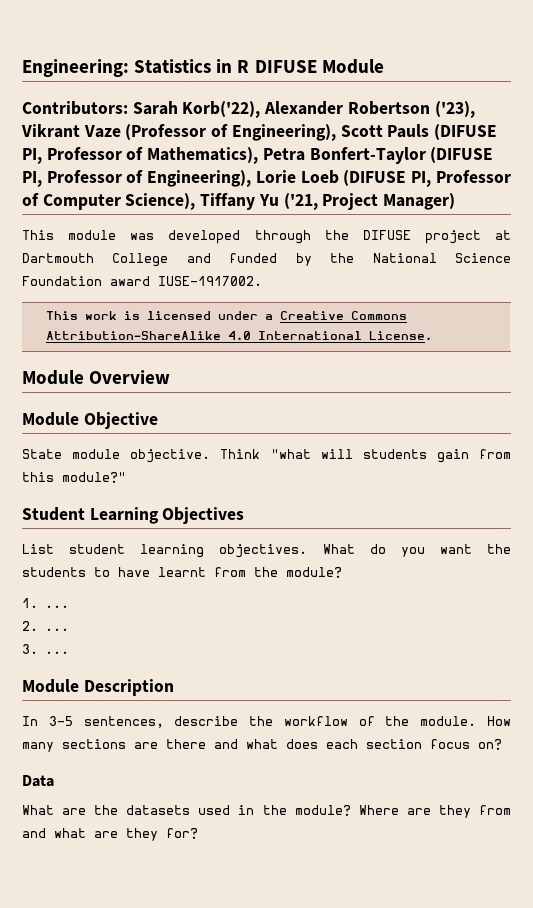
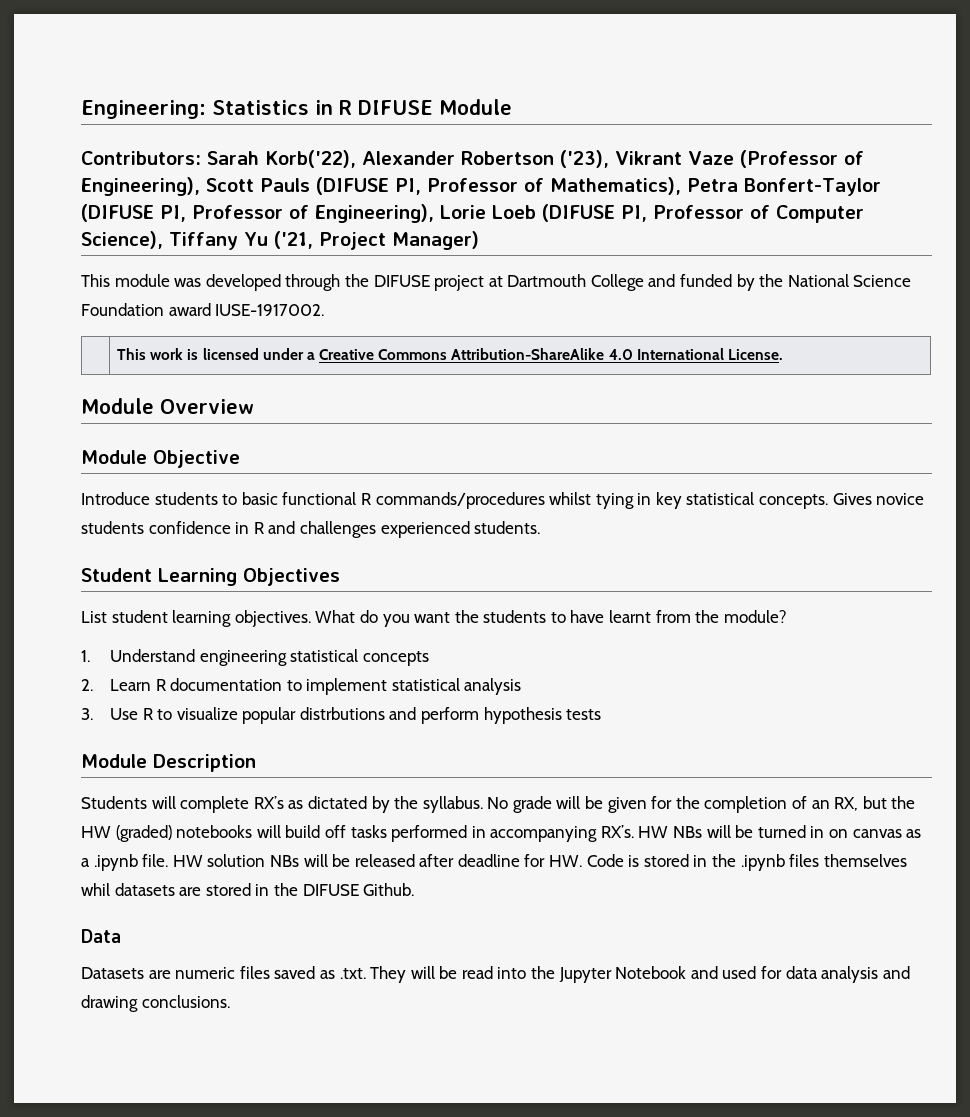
[22,449,511,463] [22,472,126,483] State module objective. Think "what will students gain from this module?" -> [81,492,925,509] [81,521,541,538] Introduce students to basic functional R commands/procedures whilst tying in key statistical concepts. Gives novice students confidence in R and challenges experienced students.
[44,605,69,608] [22,621,69,631] [22,644,69,654] [22,679,174,696] [22,716,511,728] [22,739,502,752] [22,775,54,787] [22,805,511,818] [22,828,198,841] ... // 2. ... // 3. ... // Module Description // In 3-5 sentences, describe the workflow of the module. How many sections are there and what does each section focus on? // Data // What are the datasets used in the module? Where are they from and what are they for? -> [109,649,429,666] [81,678,522,695] [81,707,602,724] [81,754,256,772] [81,796,916,813] [81,825,922,842] [81,854,907,871] [81,883,415,896] [81,929,121,943] [81,966,910,983] [81,995,230,1012] Understand engineering statistical concepts // 2. Learn R documentation to implement statistical analysis // 3. Use R to visualize popular distrbutions and perform hypothesis tests // Module Description // Students will complete RX’s as dictated by the syllabus. No grade will be given for the completion of an RX, but the HW (graded) notebooks will build off tasks performed in accompanying RX’s. HW NBs will be turned in on canvas as a .ipynb file. HW solution NBs will be released after deadline for HW. Code is stored in the .ipynb files themselves whil datasets are stored in the DIFUSE Github. // Data // Datasets are numeric files saved as .txt. They will be read into the Jupyter Notebook and used for data analysis and drawing conclusions.

